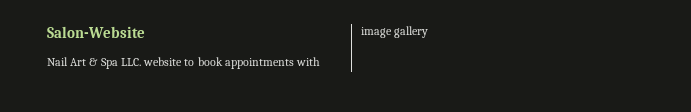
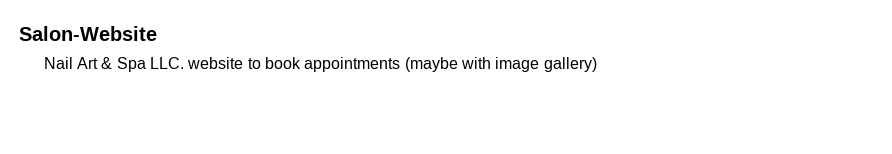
(294, 63) none -> [404,57,458,72] (maybe
[394,26,429,38] gallery -> [543,57,597,72] gallery)

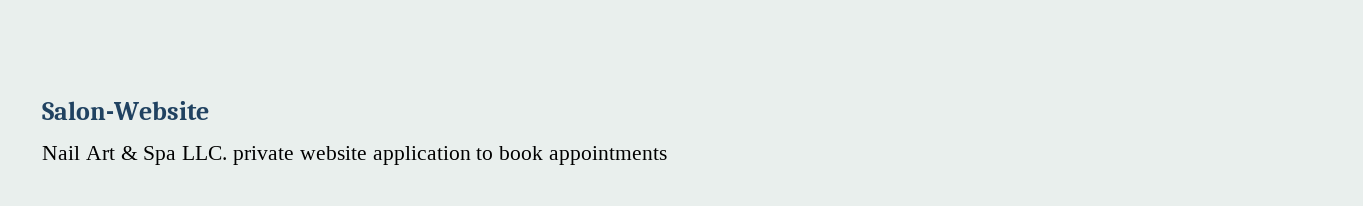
[187,57,597,72] website to book appointments (maybe with image gallery) -> [233,146,668,165] private website application to book appointments

